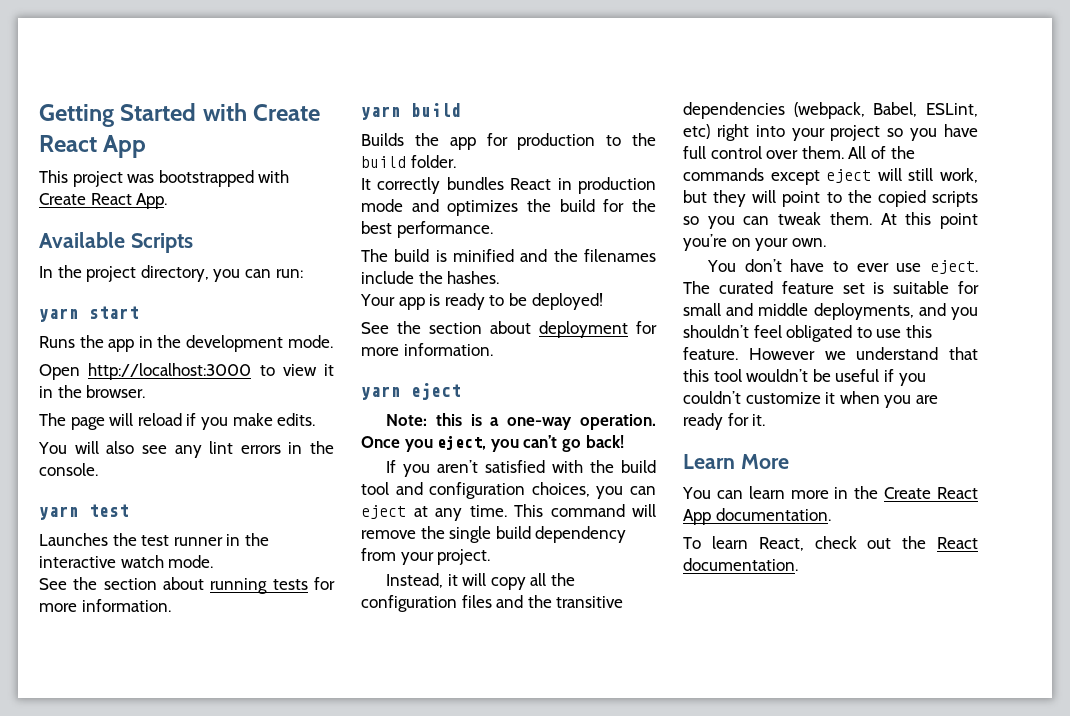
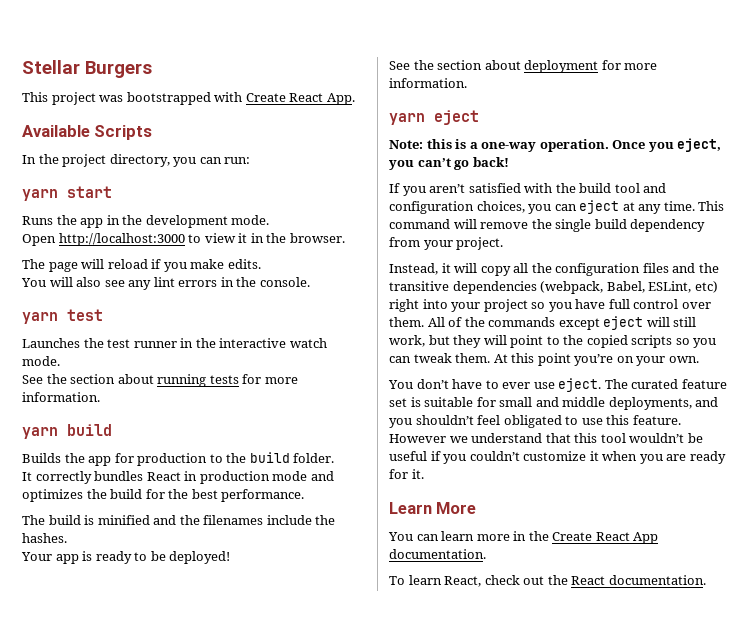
[39,103,321,127] [39,135,147,158] Getting Started with Create React App -> [22,60,152,78] Stellar Burgers

